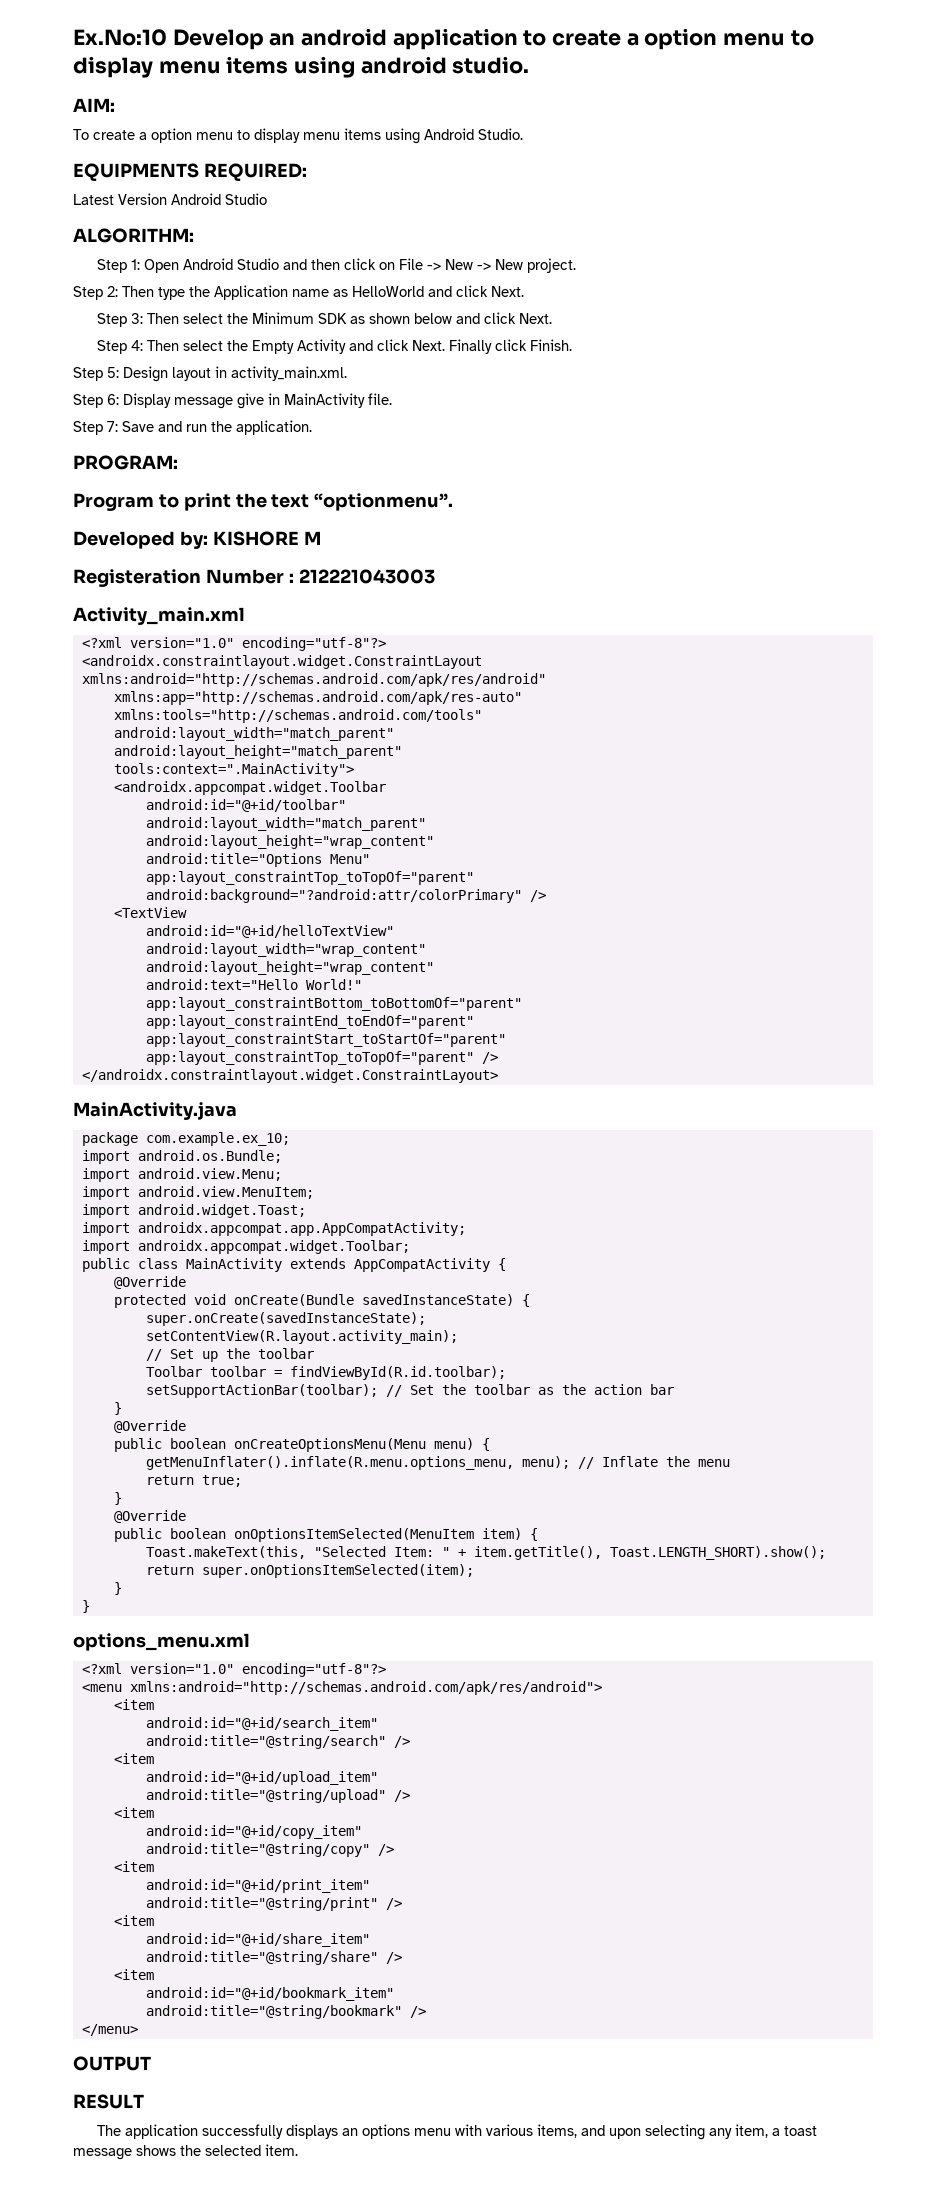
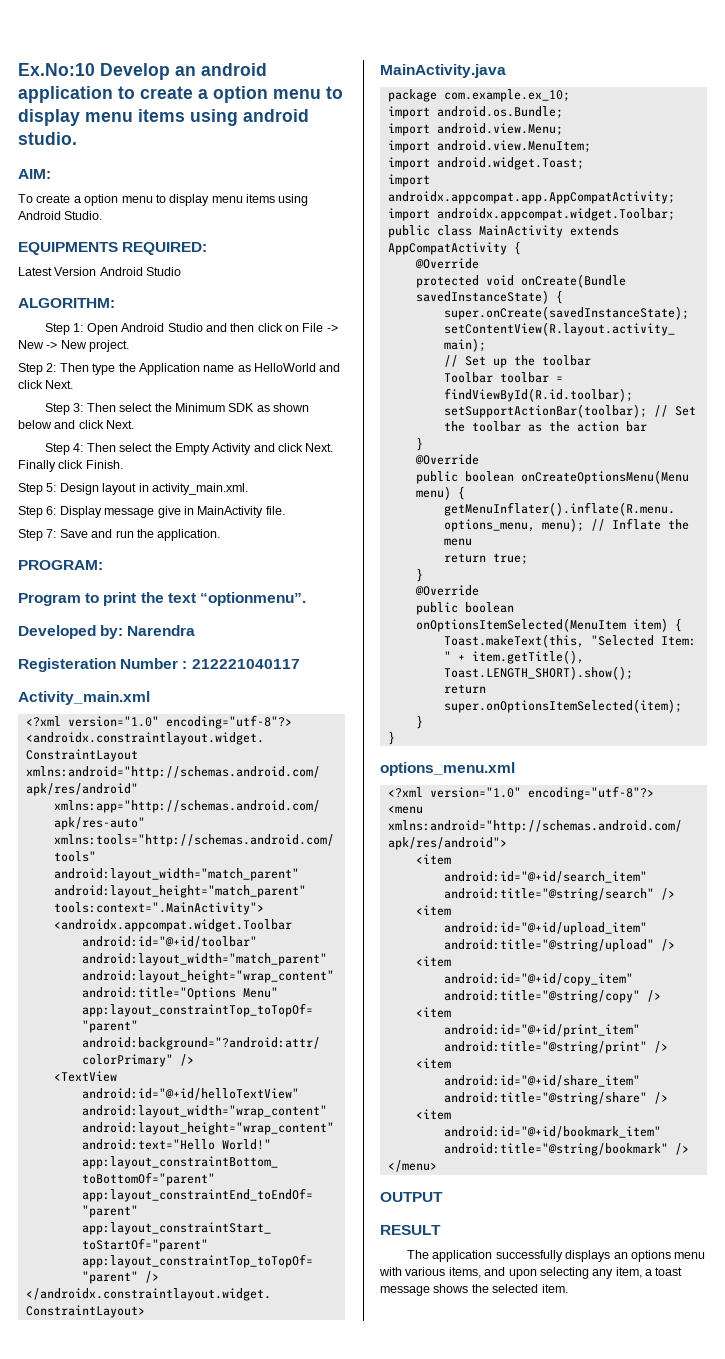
[212,531,321,546] KISHORE M -> [127,625,196,636] Narendra
[298,569,435,584] 212221043003 -> [191,659,300,669] 212221040117

